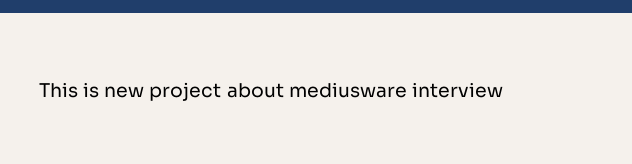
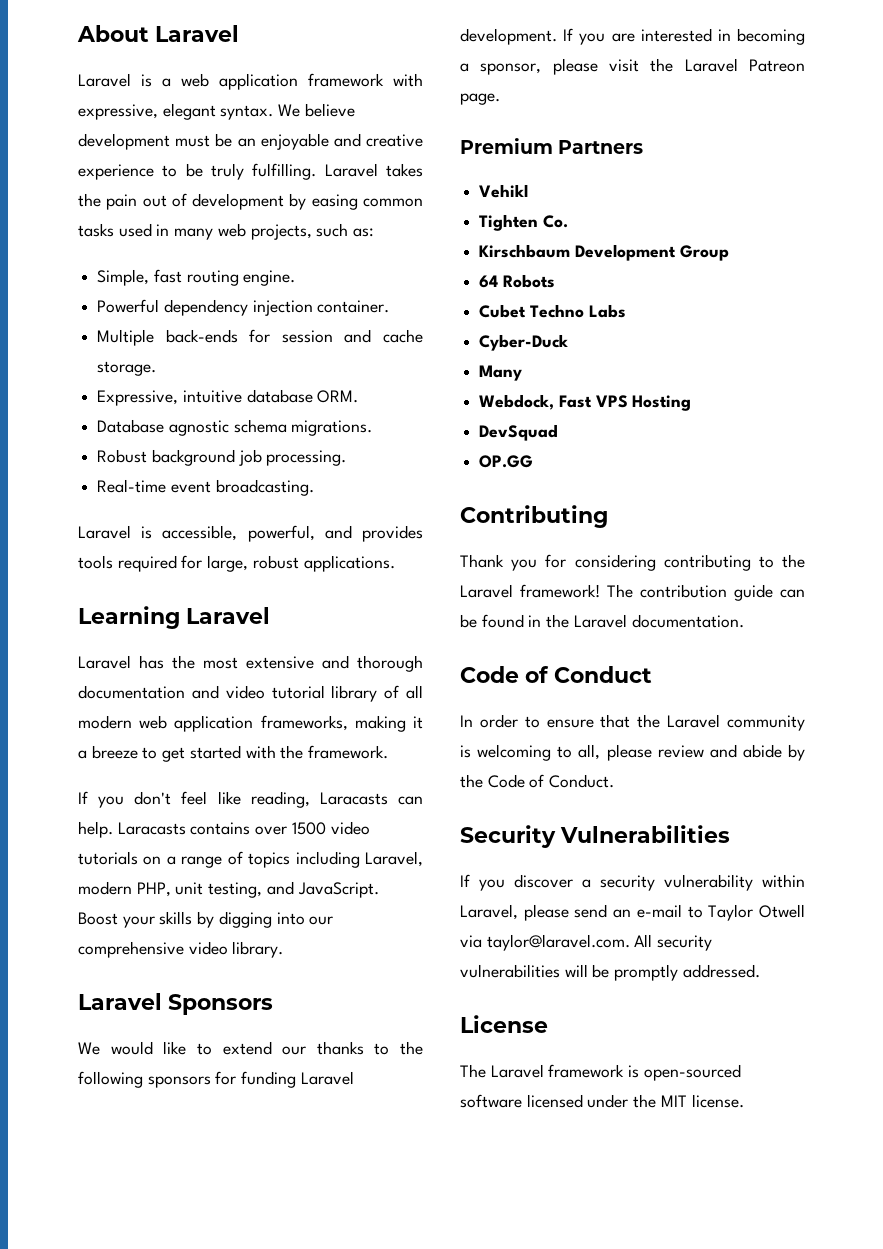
[39,82,503,101] This is new project about mediusware interview -> [77,25,239,42] [78,73,423,90] [78,103,355,120] [78,133,423,150] [78,163,423,180] [78,193,423,210] [78,223,375,240] [97,269,296,286] [97,299,390,316] [97,329,424,346] [97,361,157,376] [97,389,359,406] [97,419,373,436] [97,449,347,466] [97,479,314,496] [78,525,423,542] [78,555,395,572] [78,606,270,629] [78,655,423,672] [78,685,423,702] [78,715,423,732] [78,745,389,762] [78,791,424,808] [78,821,370,838] [78,851,424,868] [78,881,379,898] [78,911,334,928] [78,941,284,958] [78,993,273,1015] [78,1041,423,1055] [78,1071,354,1088] [460,28,805,45] [460,58,805,75] [460,93,500,105] [460,138,644,154] [479,184,529,198] [479,214,568,231] [479,244,729,261] [479,274,555,288] [479,304,626,318] [479,334,569,351] [479,365,523,381] [479,394,692,411] [479,424,559,441] [479,455,534,468] [460,505,608,528] [460,554,805,571] [460,584,805,601] [460,614,744,628] [460,666,652,683] [460,714,805,731] [460,744,805,761] [460,774,615,788] [460,825,730,848] [460,874,805,891] [460,904,805,921] [460,934,713,951] [460,964,760,981] [460,1015,548,1033] [460,1064,741,1081] [460,1094,744,1108] About Laravel // Laravel is a web application framework with expressive, elegant syntax. We believe development must be an enjoyable and creative experience to be truly fulfilling. Laravel takes the pain out of development by easing common tasks used in many web projects, such as: // Simple, fast routing engine. // Powerful dependency injection container. // Multiple back-ends for session and cache storage. // Expressive, intuitive database ORM. // Database agnostic schema migrations. // Robust background job processing. // Real-time event broadcasting. // Laravel is accessible, powerful, and provides tools required for large, robust applications. // Learning Laravel // Laravel has the most extensive and thorough documentation and video tutorial library of all modern web application frameworks, making it a breeze to get started with the framework. // If you don't feel like reading, Laracasts can help. Laracasts contains over 1500 video tutorials on a range of topics including Laravel, modern PHP, unit testing, and JavaScript. Boost your skills by digging into our comprehensive video library. // Laravel Sponsors // We would like to extend our thanks to the following sponsors for funding Laravel development. If you are interested in becoming a sponsor, please visit the Laravel Patreon page. // Premium Partners // Vehikl // Tighten Co. // Kirschbaum Development Group // 64 Robots // Cubet Techno Labs // Cyber-Duck // Many // Webdock, Fast VPS Hosting // DevSquad // OP.GG // Contributing // Thank you for considering contributing to the Laravel framework! The contribution guide can be found in the Laravel documentation. // Code of Conduct // In order to ensure that the Laravel community is welcoming to all, please review and abide by the Code of Conduct. // Security Vulnerabilities // If you discover a security vulnerability within Laravel, please send an e-mail to Taylor Otwell via taylor@laravel.com. All security vulnerabilities will be promptly addressed. // License // The Laravel framework is open-sourced software licensed under the MIT license.

